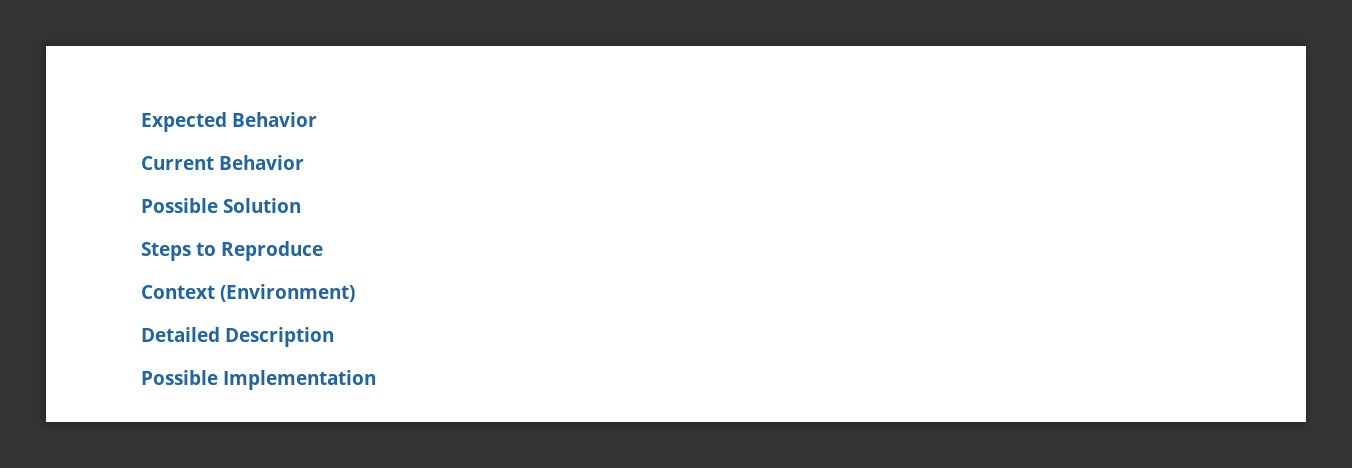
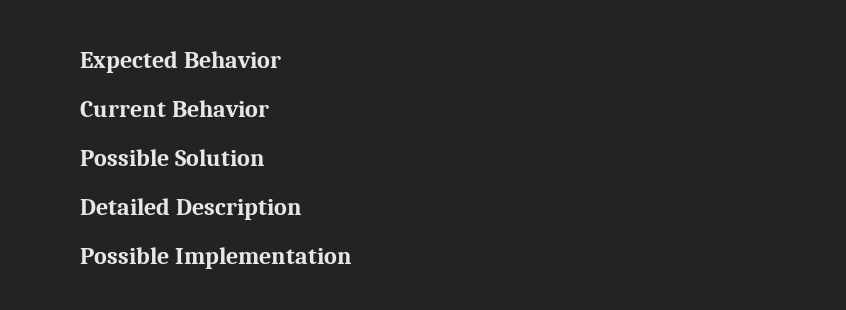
[141,241,324,261] [141,284,356,302] // Steps to Reproduce // Context (Environment) -> (266, 157) none

